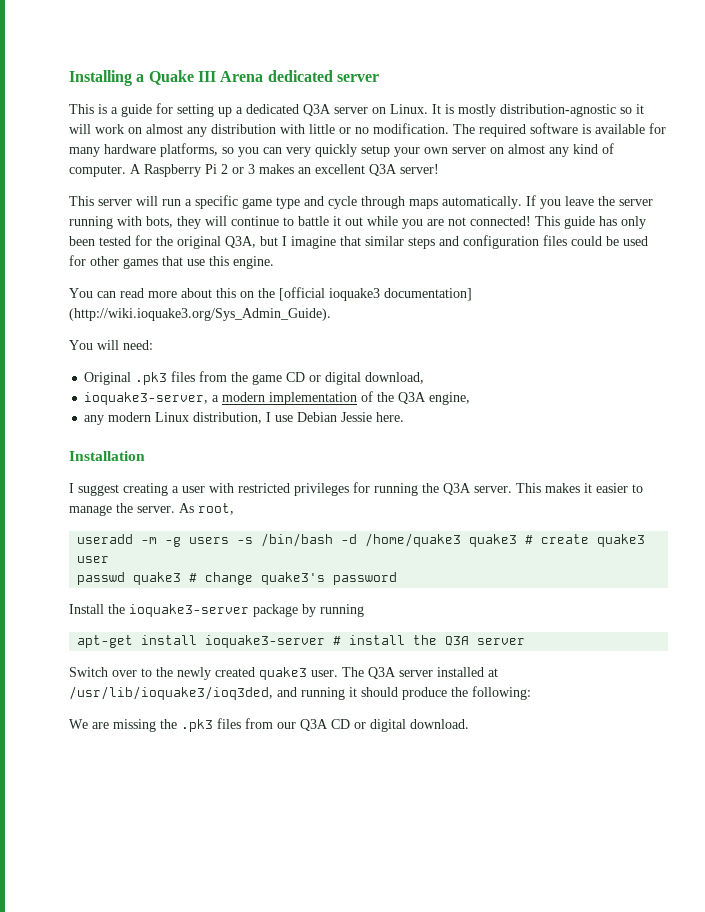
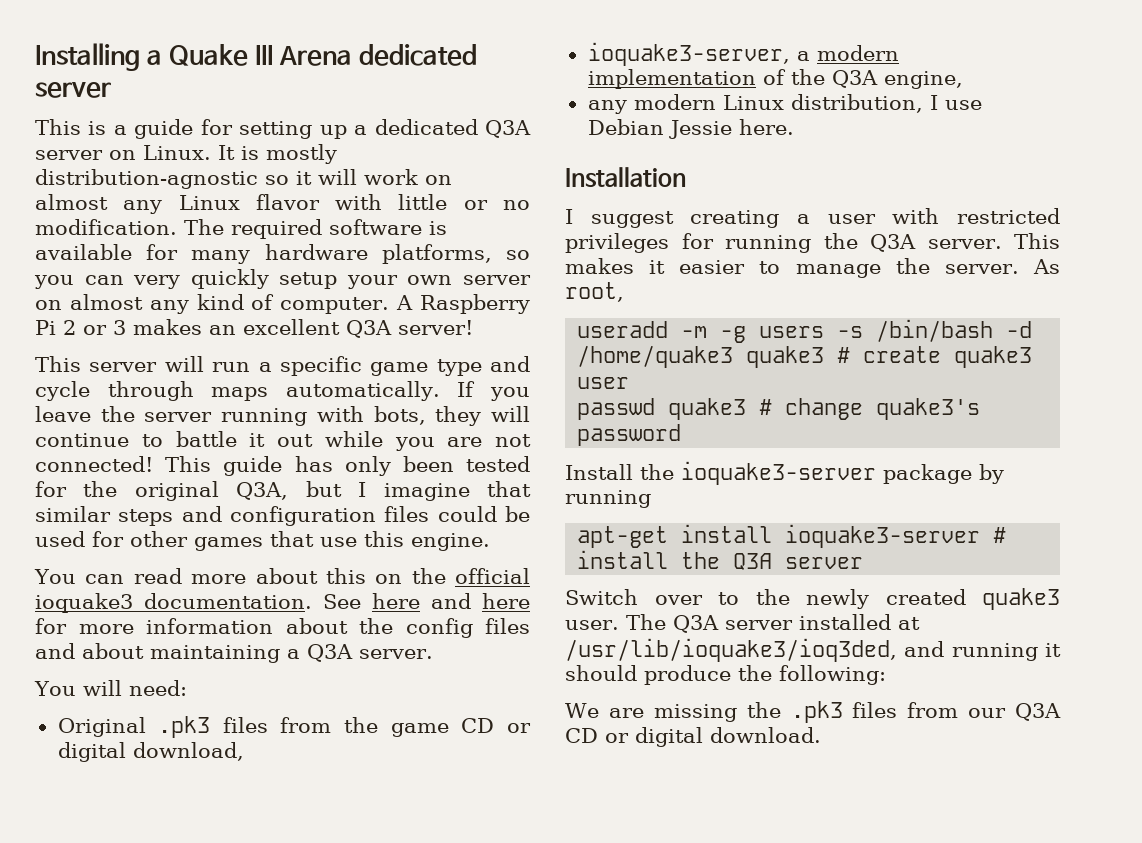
[211,124,276,134] distribution -> [178,194,320,210] Linux flavor
[279,287,472,301] [69,308,331,321] [official ioquake3 documentation] (http://wiki.ioquake3.org/Sys_Admin_Guide). -> [455,568,530,584] [35,593,530,613] [35,618,530,638] [35,643,433,663] official ioquake3 documentation. See here and here for more information about the config files and about maintaining a Q3A server.

